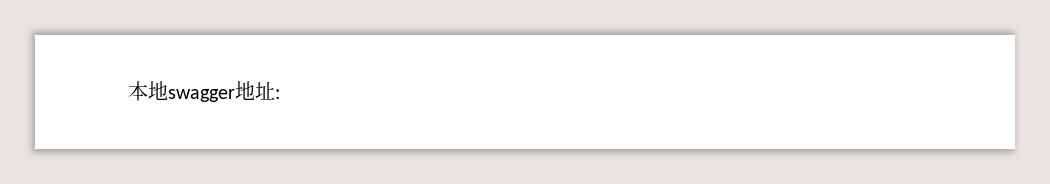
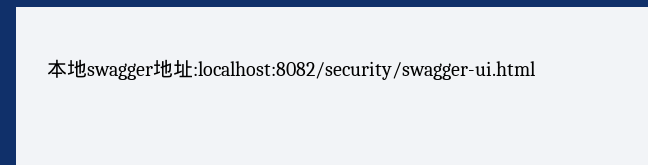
[275,89,280,99] : -> [193,61,536,80] :localhost:8082/security/swagger-ui.html

